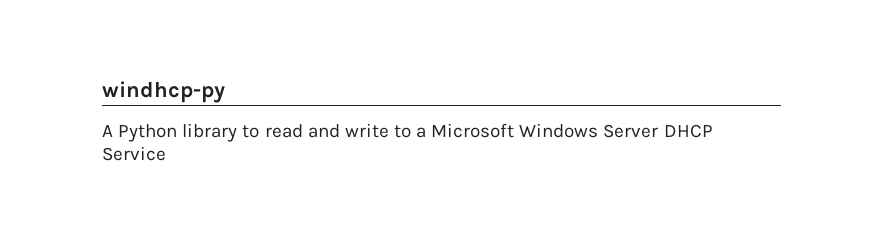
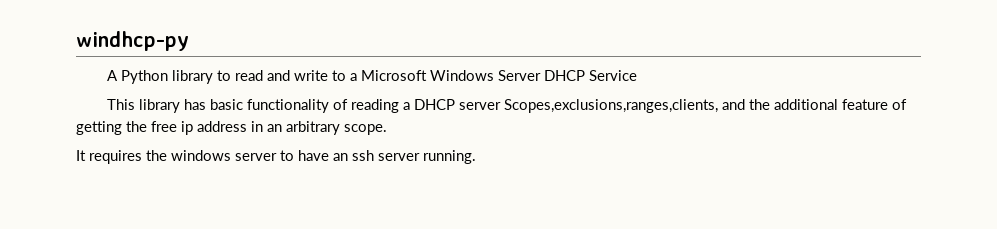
(166, 153) none -> [107,99,908,113] [76,121,387,135] [76,150,476,164] // This library has basic functionality of reading a DHCP server Scopes,exclusions,ranges,clients, and the additional feature of getting the free ip address in an arbitrary scope. // It requires the windows server to have an ssh server running.

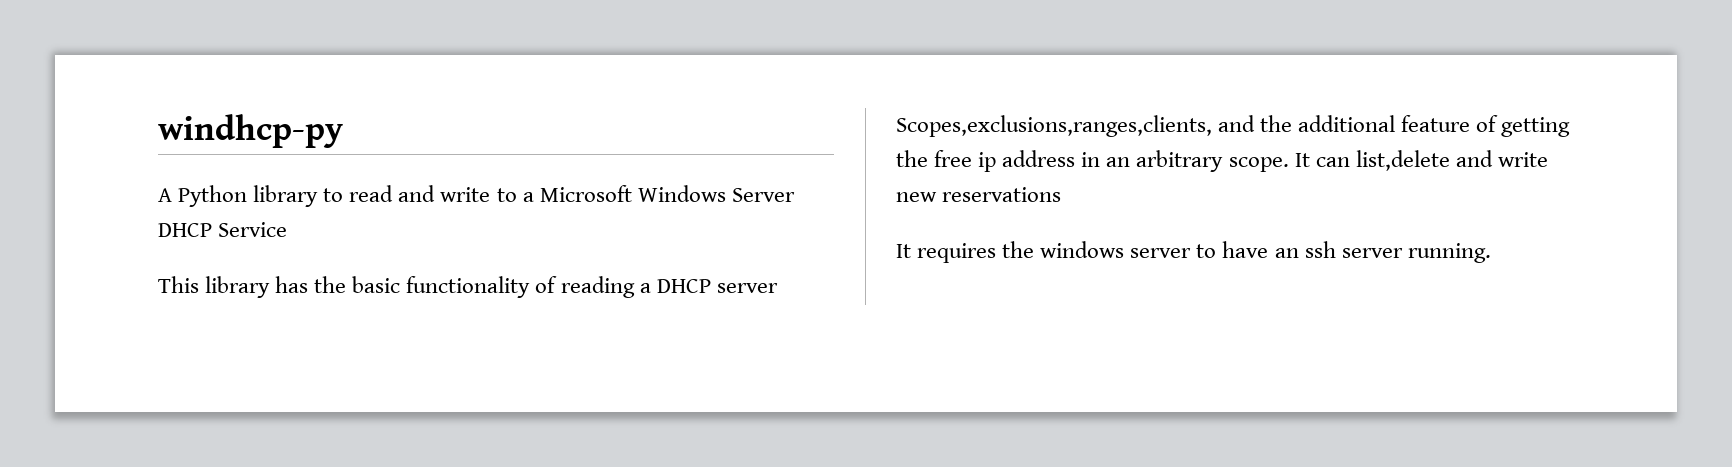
(207, 104) none -> [314,276,347,293] the
(387, 129) none -> [1294,150,1548,171] [896,187,1062,202] It can list,delete and write new reservations

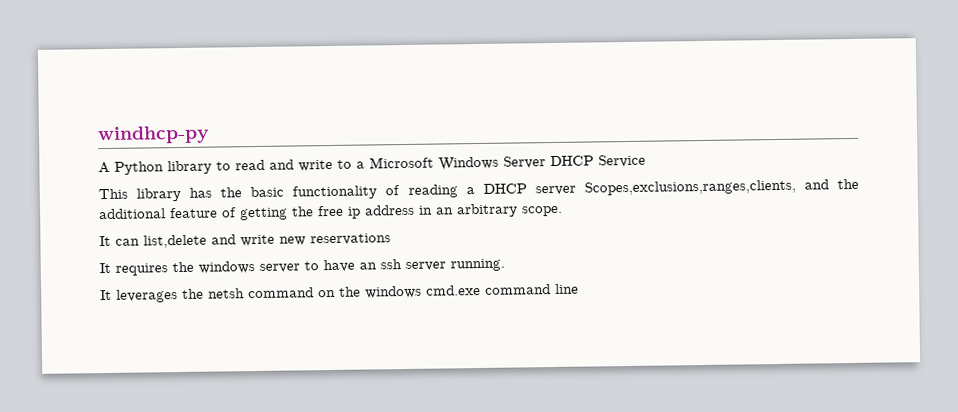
(1289, 164) none -> (563, 211) //
(1491, 253) none -> [100,283,579,303] // It leverages the netsh command on the windows cmd.exe command line

